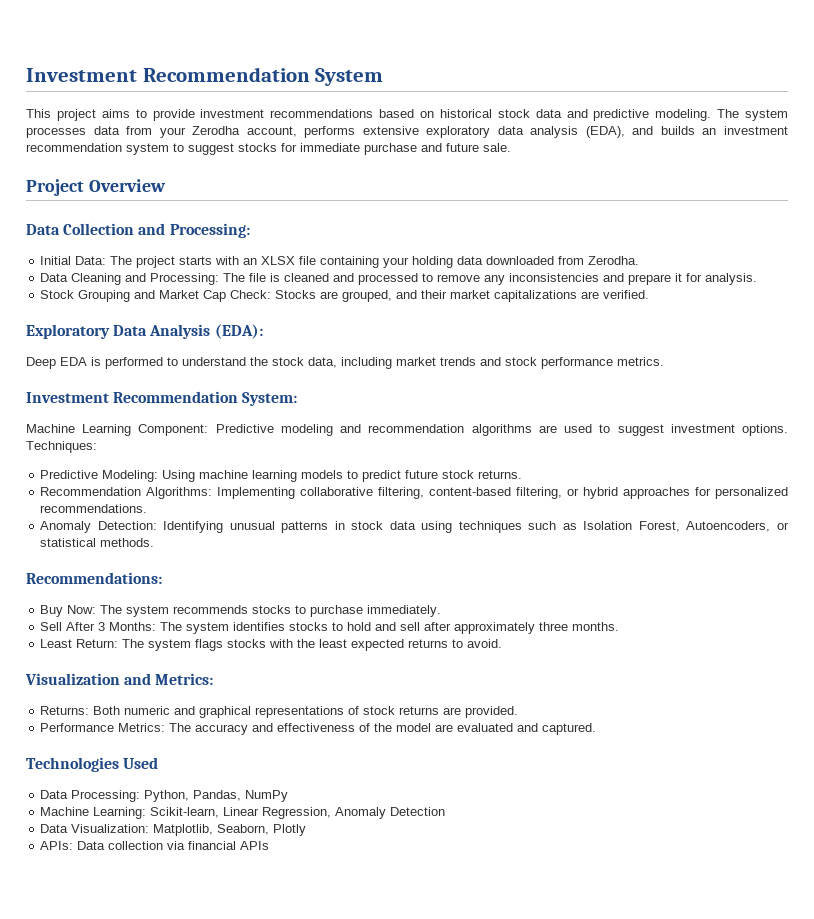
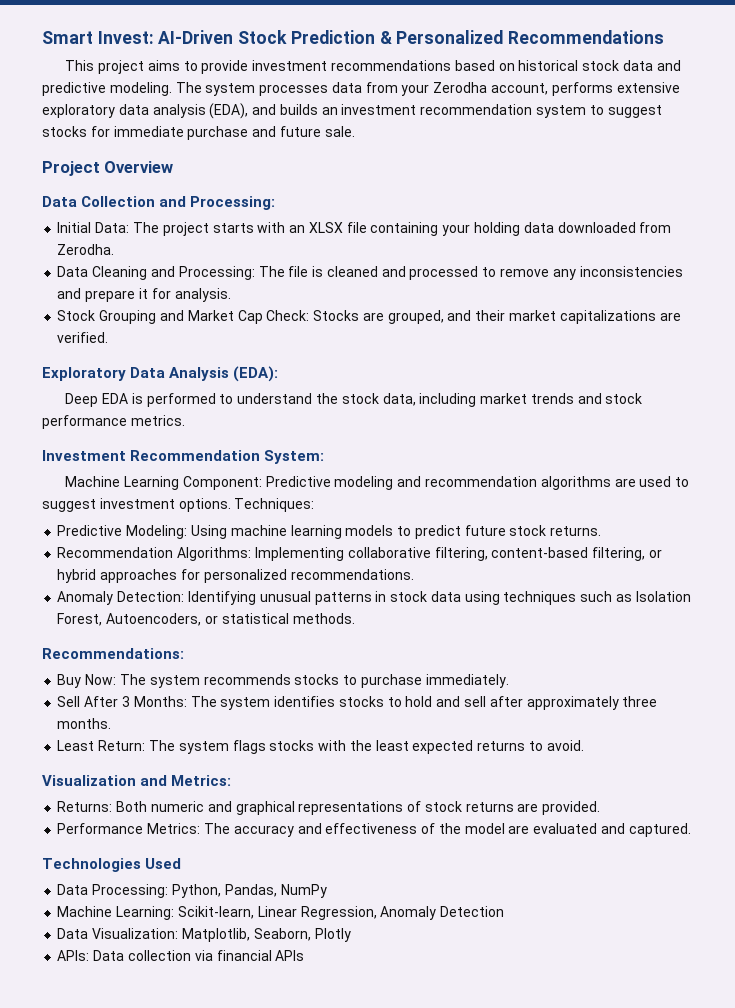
[26,67,384,86] Investment Recommendation System -> [42,30,665,44] Smart Invest: AI-Driven Stock Prediction & Personalized Recommendations

